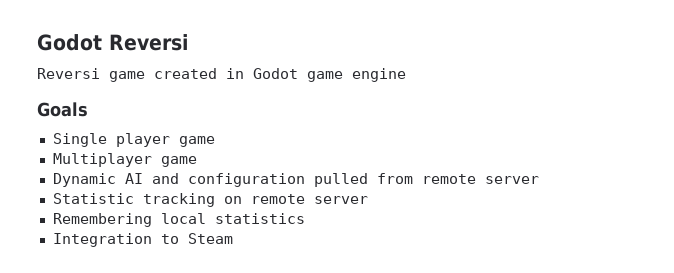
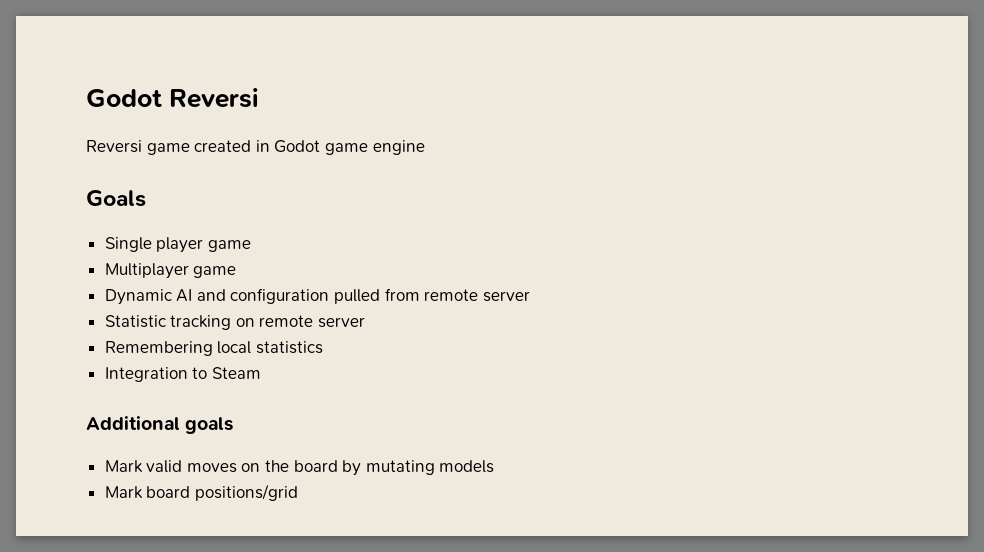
(233, 238) none -> [86,416,234,434] [104,460,495,476] [104,484,298,501] // Additional goals // Mark valid moves on the board by mutating models // Mark board positions/grid

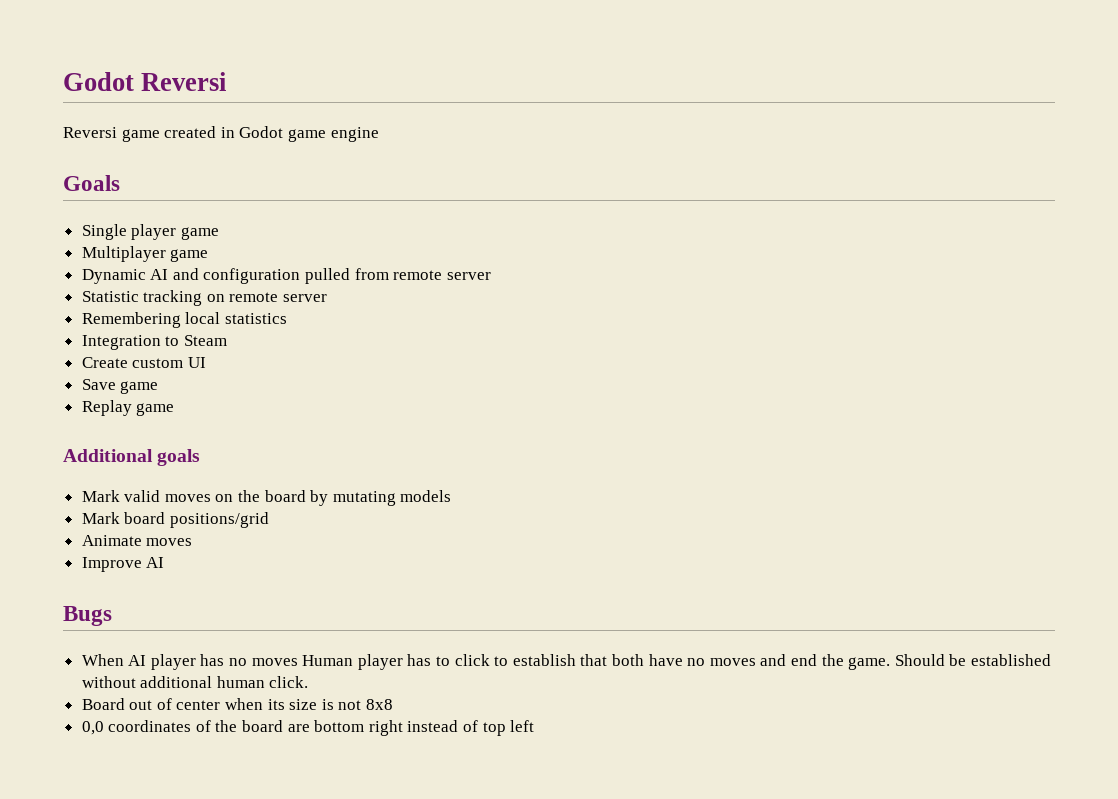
(261, 373) none -> [81,357,206,368] [81,379,159,394] [81,400,175,416] // Create custom UI // Save game // Replay game
(298, 492) none -> [81,535,193,546] [81,557,165,572] [63,606,112,626] [81,654,1051,670] [81,676,309,688] [81,698,394,710] [81,720,535,736] // Animate moves // Improve AI // Bugs // When AI player has no moves Human player has to click to establish that both have no moves and end the game. Should be established without additional human click. // Board out of center when its size is not 8x8 // 0,0 coordinates of the board are bottom right instead of top left

